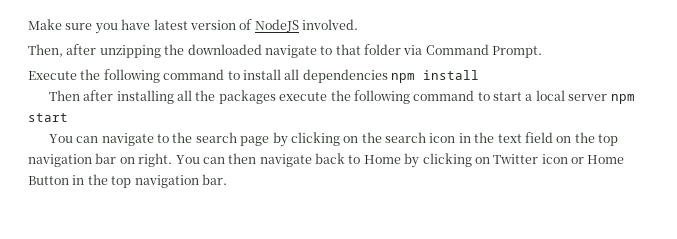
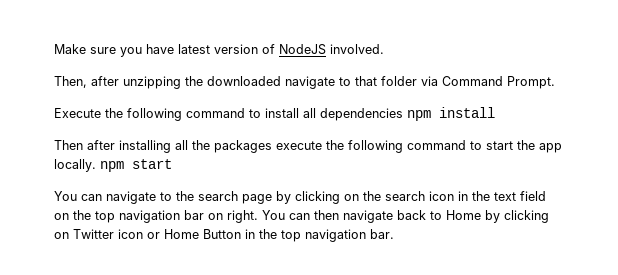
[525,90,608,101] a local server -> [517,140,562,153] [54,159,96,172] the app locally.

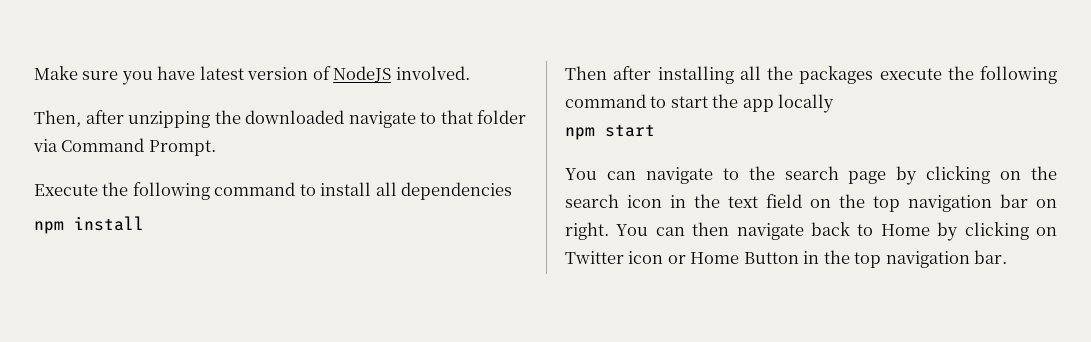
(403, 114) none -> (513, 191) //
[54,159,96,172] locally. -> [778,94,835,113] locally //

